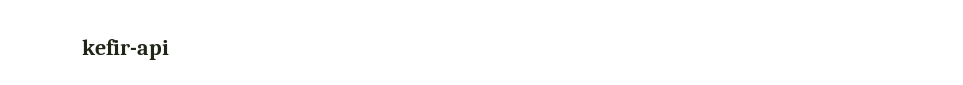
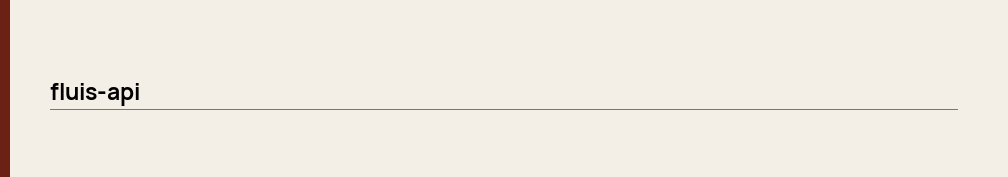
[82,39,169,60] kefir-api -> [50,83,140,106] fluis-api

